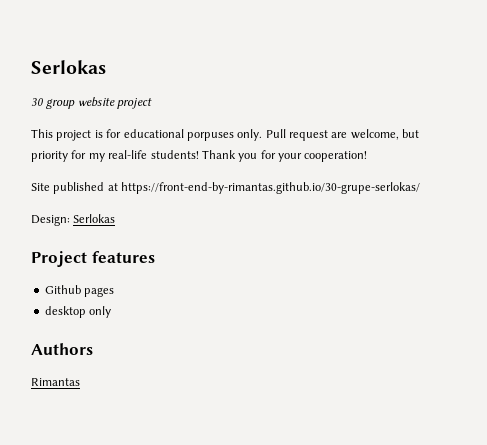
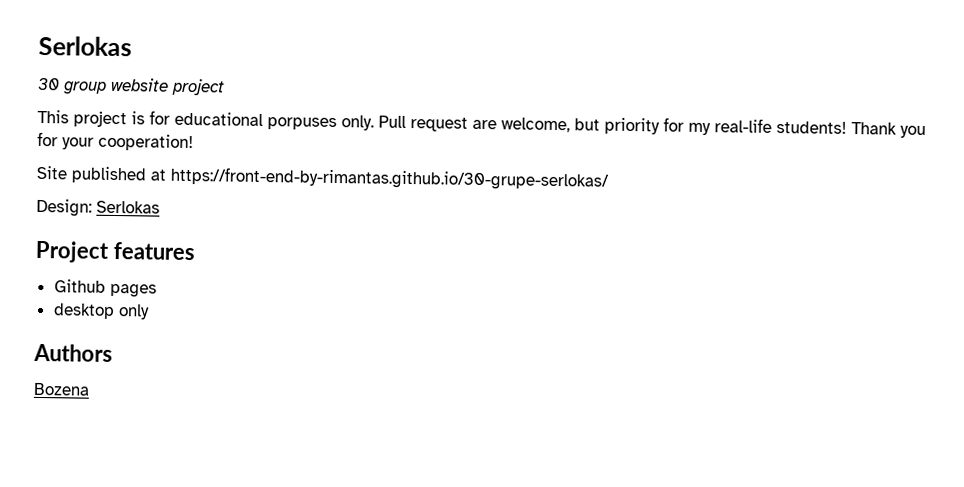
[31,378,80,386] Rimantas -> [33,382,90,396] Bozena

